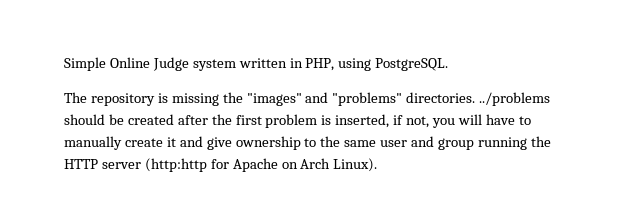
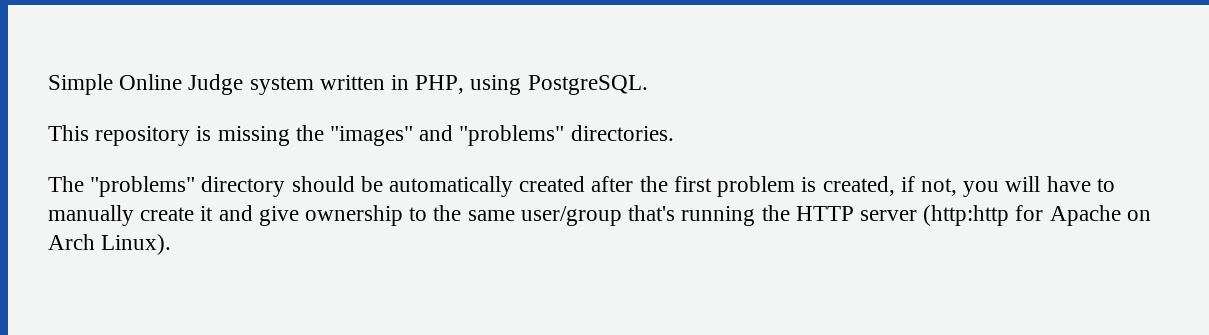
[64,92,87,103] The -> [48,125,89,141] This
[479,92,551,106] ../problems -> [48,176,286,197] // The "problems" directory
(124, 119) none -> [389,176,514,197] automatically
[335,114,390,128] inserted, -> [822,176,895,196] created,
[380,136,475,150] user and group -> [520,205,676,226] user/group that's

